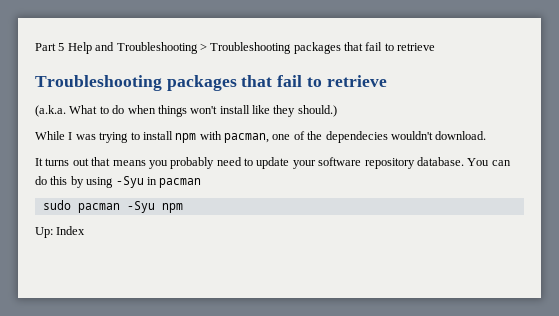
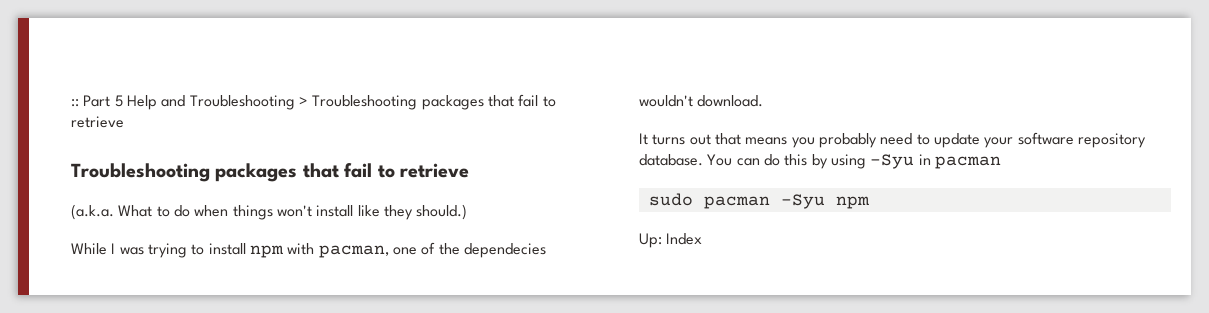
(35, 47) none -> [71,99,79,107] ::

